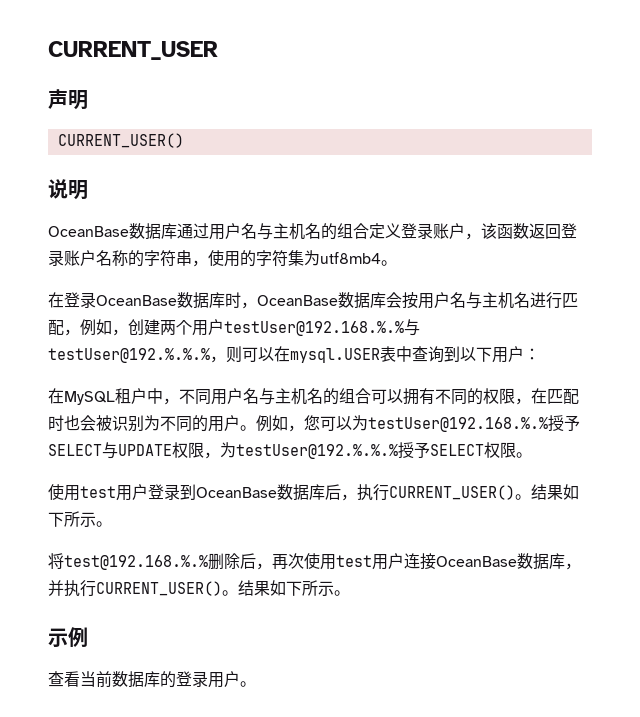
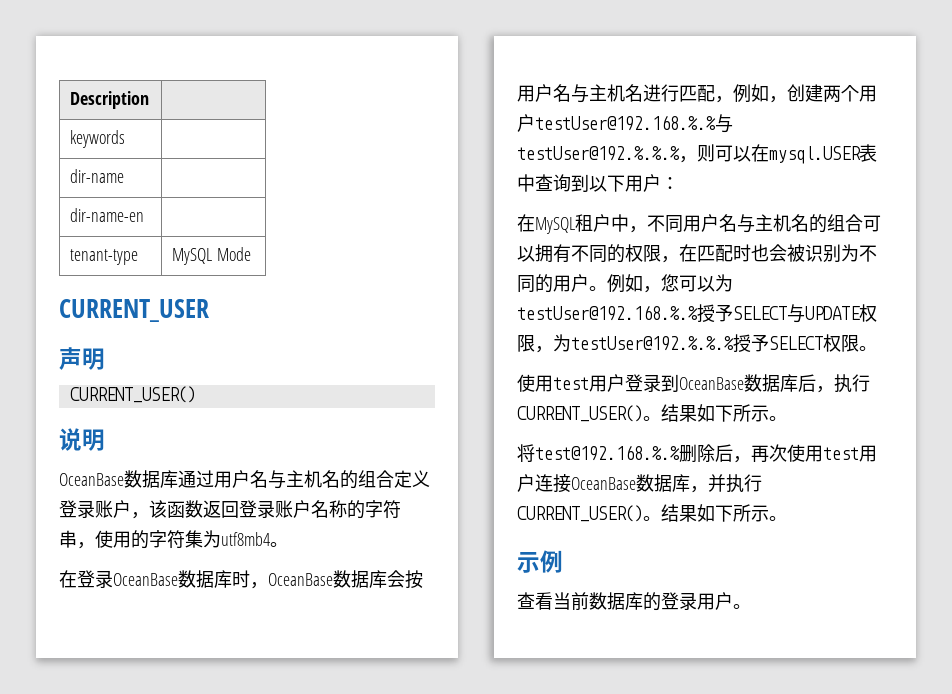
(48, 50) none -> [70,91,150,109] [70,130,126,148] [70,169,125,183] [70,208,145,222] [70,249,139,265] [172,247,252,265] Description | // keywords | // dir-name | // dir-name-en | // tenant-type | MySQL Mode //

